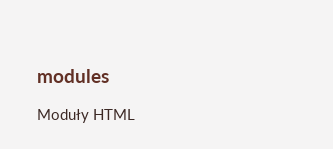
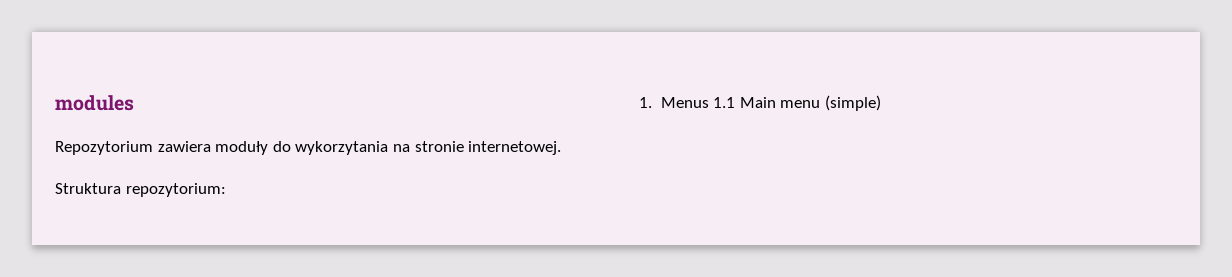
[37,109,135,123] Moduły HTML -> [55,141,562,155] [55,183,226,197] [639,95,881,111] Repozytorium zawiera moduły do wykorzytania na stronie internetowej. // Struktura repozytorium: // 1. Menus 1.1 Main menu (simple)

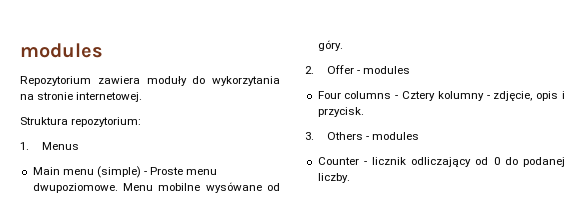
[713,97,736,108] 1.1 -> (80, 146) //
(881, 103) none -> [143,167,218,175] [32,182,280,193] [317,40,343,51] [305,65,411,74] [317,91,565,101] [317,107,364,117] [305,132,420,140] [317,157,565,167] [317,173,350,183] - Proste menu dwupoziomowe. Menu mobilne wysówane od góry. // 2. Offer - modules // Four columns - Cztery kolumny - zdjęcie, opis i przycisk. // 3. Others - modules // Counter - licznik odliczający od 0 do podanej liczby.

